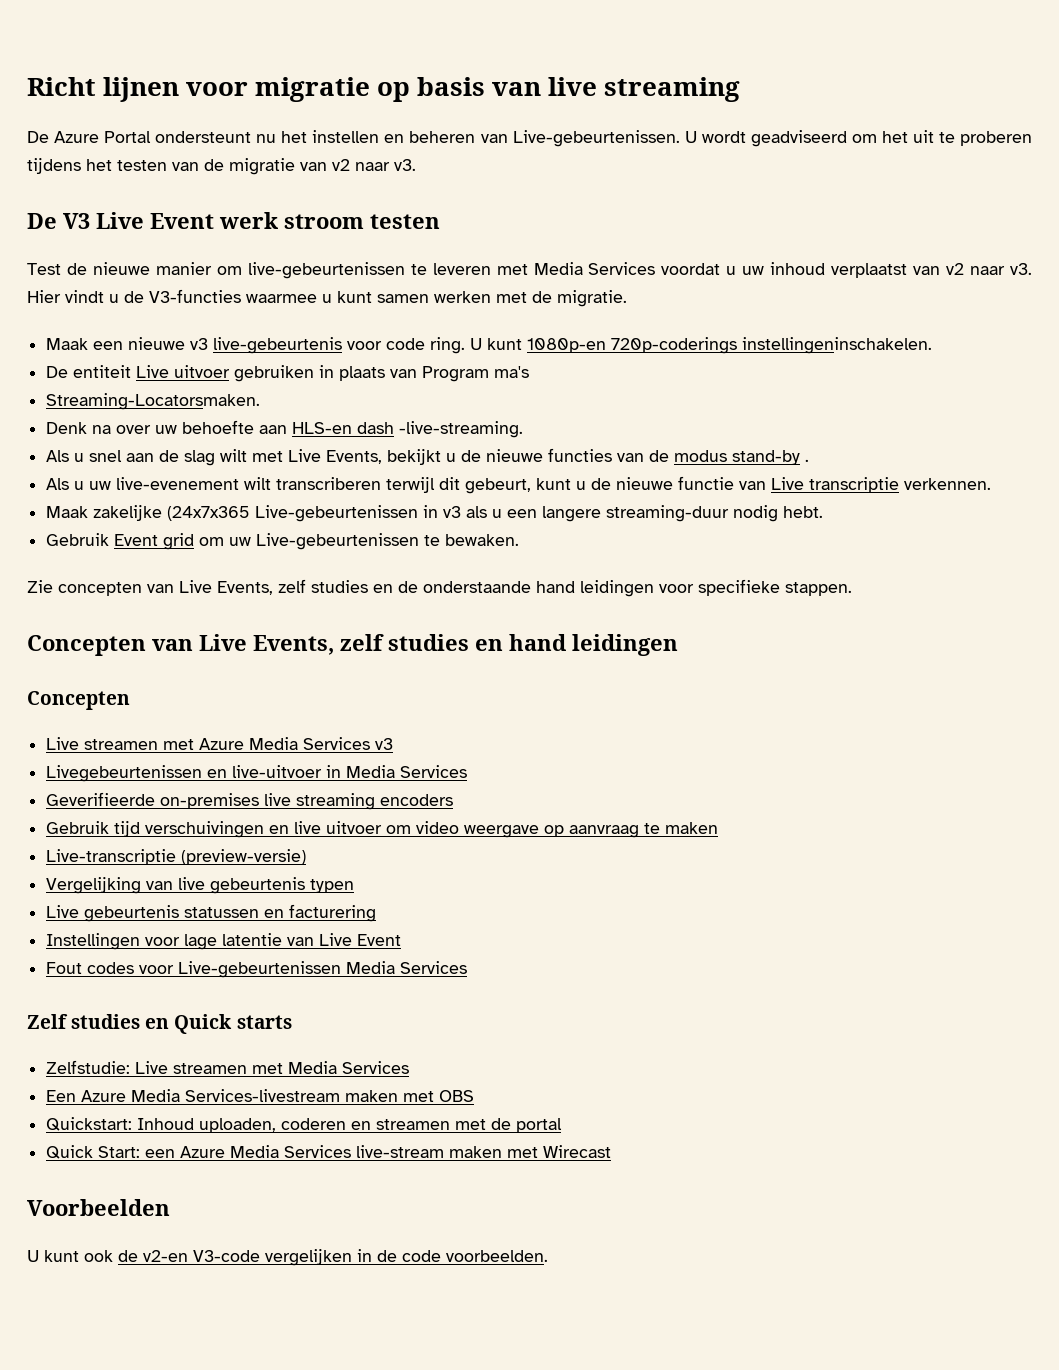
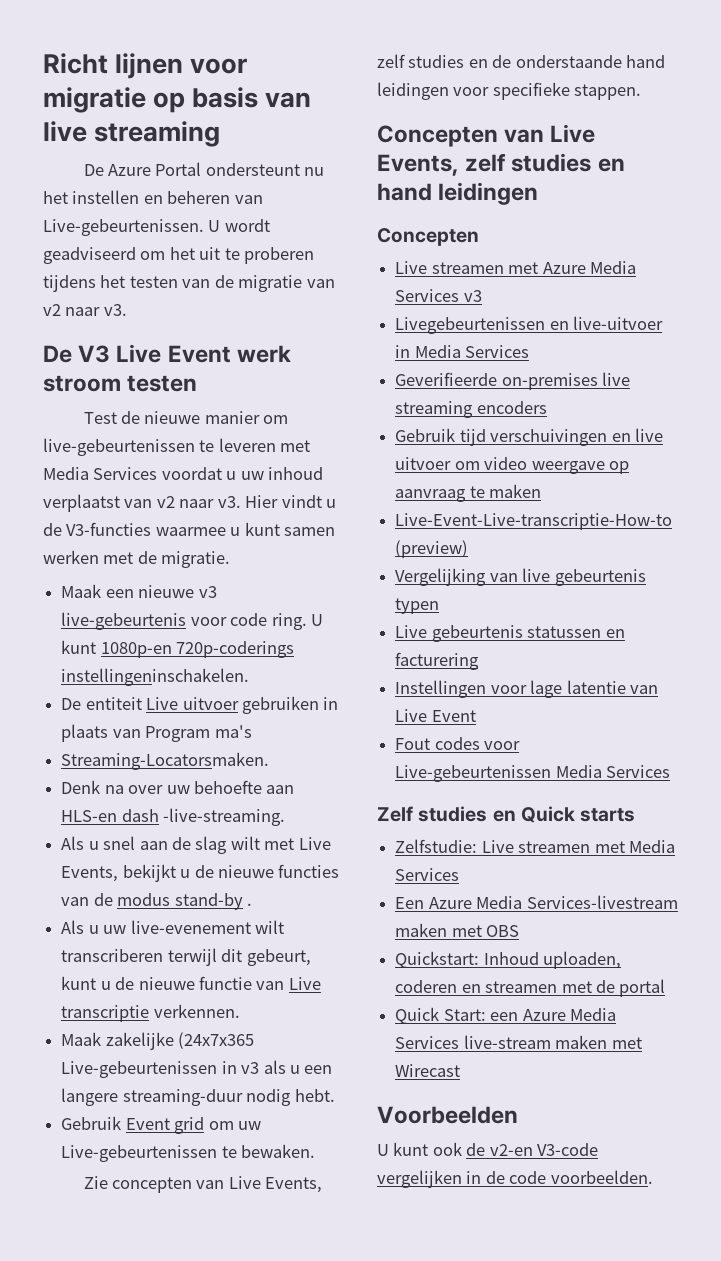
[46,849,307,865] Live-transcriptie (preview-versie) -> [395,513,673,530] [395,540,469,558] Live-Event-Live-transcriptie-How-to (preview)

